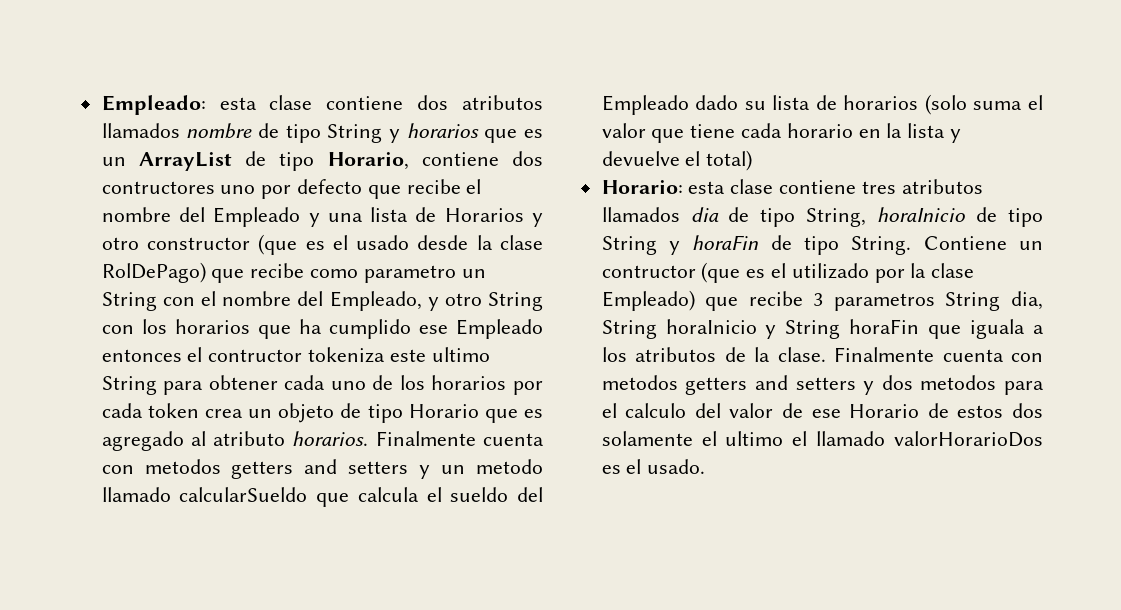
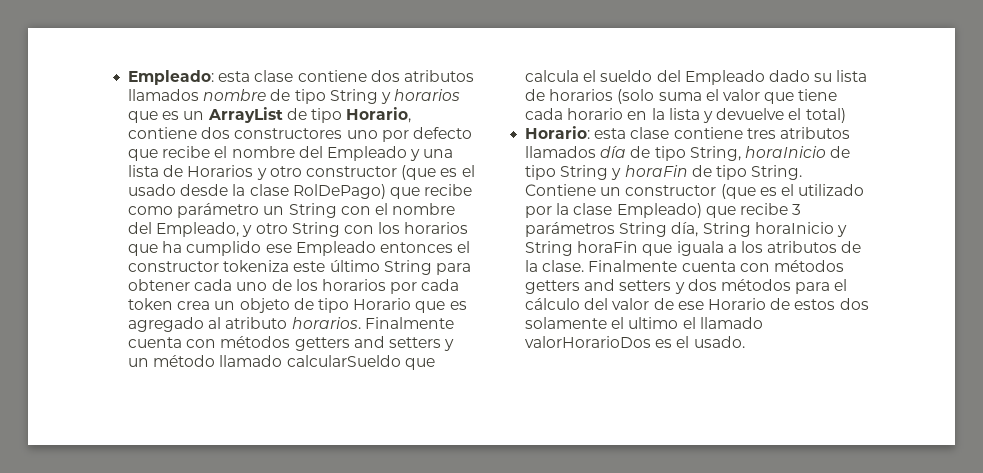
[101,181,215,194] contructores -> [234,128,343,139] constructores
[363,265,456,283] parametro -> [177,203,260,218] parámetro
[208,349,303,362] contructor -> [128,261,220,272] constructor
[431,347,490,362] ultimo -> [329,260,380,272] último
[144,459,221,474] metodos -> [220,336,291,348] métodos
[475,459,543,474] metodo -> [153,355,216,367] método
[690,207,719,222] dia -> [600,146,627,158] día
[601,265,696,278] contructor -> [625,185,717,196] constructor
[833,291,1043,311] parametros String dia, -> [525,222,699,237] parámetros String día,
[601,375,678,390] metodos -> [773,260,844,272] métodos
[920,375,997,390] metodos -> [720,279,791,291] métodos
[625,403,687,418] calculo -> [525,298,581,310] cálculo

